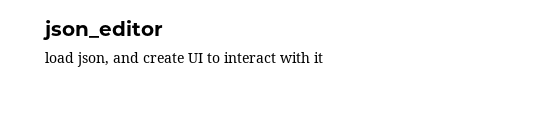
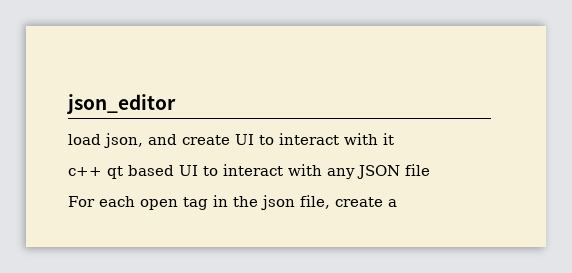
(323, 57) none -> [68,164,430,179] [68,195,397,210] // c++ qt based UI to interact with any JSON file // For each open tag in the json file, create a

